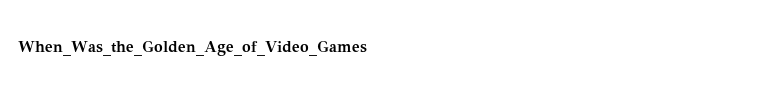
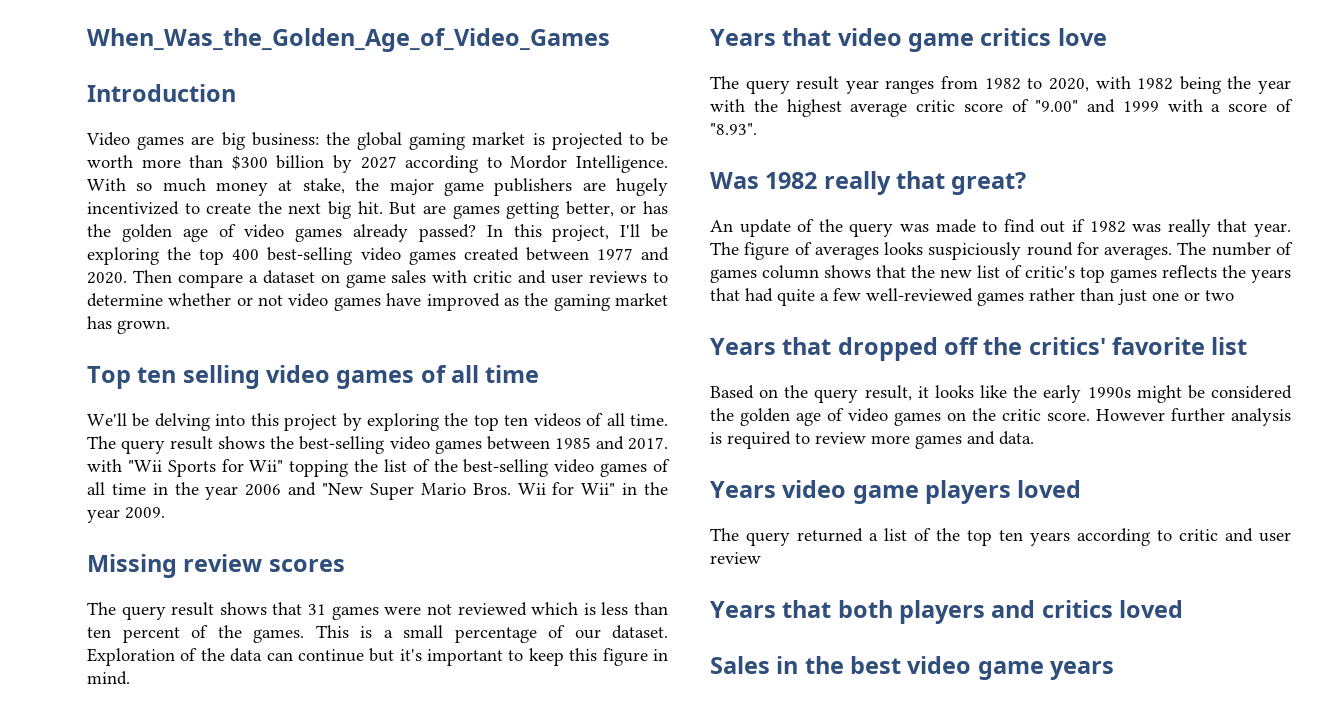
(367, 48) none -> [87,84,236,102] [86,132,668,150] [87,155,669,173] [87,178,669,196] [87,201,669,219] [87,224,668,242] [87,247,670,265] [87,270,668,288] [87,293,669,311] [87,316,170,334] [87,365,540,389] [87,413,669,431] [87,436,668,454] [87,459,670,477] [87,482,669,500] [87,507,165,523] [87,554,345,578] [87,602,669,620] [87,625,668,643] [87,648,668,666] [87,671,130,685] [710,28,1107,52] [710,76,1292,94] [710,99,1293,117] [710,123,757,135] [710,171,1027,195] [710,219,1291,237] [710,242,1293,260] [710,265,1291,283] [710,288,1234,306] [710,337,1248,361] [710,385,1292,403] [710,408,1291,426] [710,431,1034,449] [710,480,1082,504] [710,528,1291,546] [710,552,761,564] [710,600,1184,624] [710,656,1115,680] // Introduction // Video games are big business: the global gaming market is projected to be worth more than $300 billion by 2027 according to Mordor Intelligence. With so much money at stake, the major game publishers are hugely incentivized to create the next big hit. But are games getting better, or has the golden age of video games already passed? In this project, I'll be exploring the top 400 best-selling video games created between 1977 and 2020. Then compare a dataset on game sales with critic and user reviews to determine whether or not video games have improved as the gaming market has grown. // Top ten selling video games of all time // We'll be delving into this project by exploring the top ten videos of all time. The query result shows the best-selling video games between 1985 and 2017. with "Wii Sports for Wii" topping the list of the best-selling video games of all time in the year 2006 and "New Super Mario Bros. Wii for Wii" in the year 2009. // Missing review scores // The query result shows that 31 games were not reviewed which is less than ten percent of the games. This is a small percentage of our dataset. Exploration of the data can continue but it's important to keep this figure in mind. // Years that video game critics love // The query result year ranges from 1982 to 2020, with 1982 being the year with the highest average critic score of "9.00" and 1999 with a score of "8.93". // Was 1982 really that great? // An update of the query was made to find out if 1982 was really that year. The figure of averages looks suspiciously round for averages. The number of games column shows that the new list of critic's top games reflects the years that had quite a few well-reviewed games rather than just one or two // Years that dropped off the critics' favorite list // Based on the query result, it looks like the early 1990s might be considered the golden age of video games on the critic score. However further analysis is required to review more games and data. // Years video game players loved // The query returned a list of the top ten years according to critic and user review // Years that both players and critics loved // Sales in the best video game years

